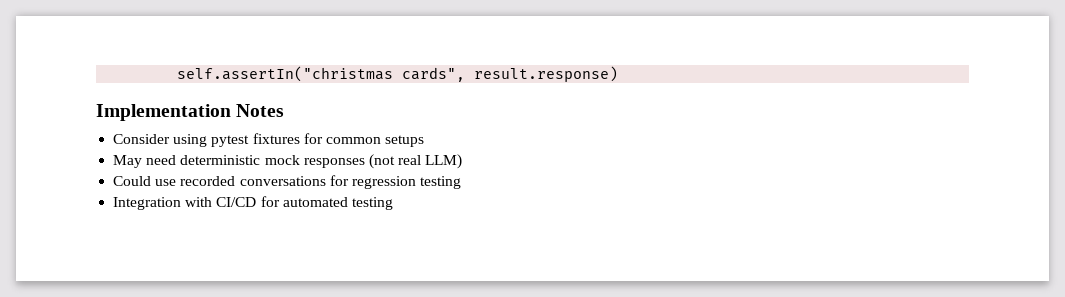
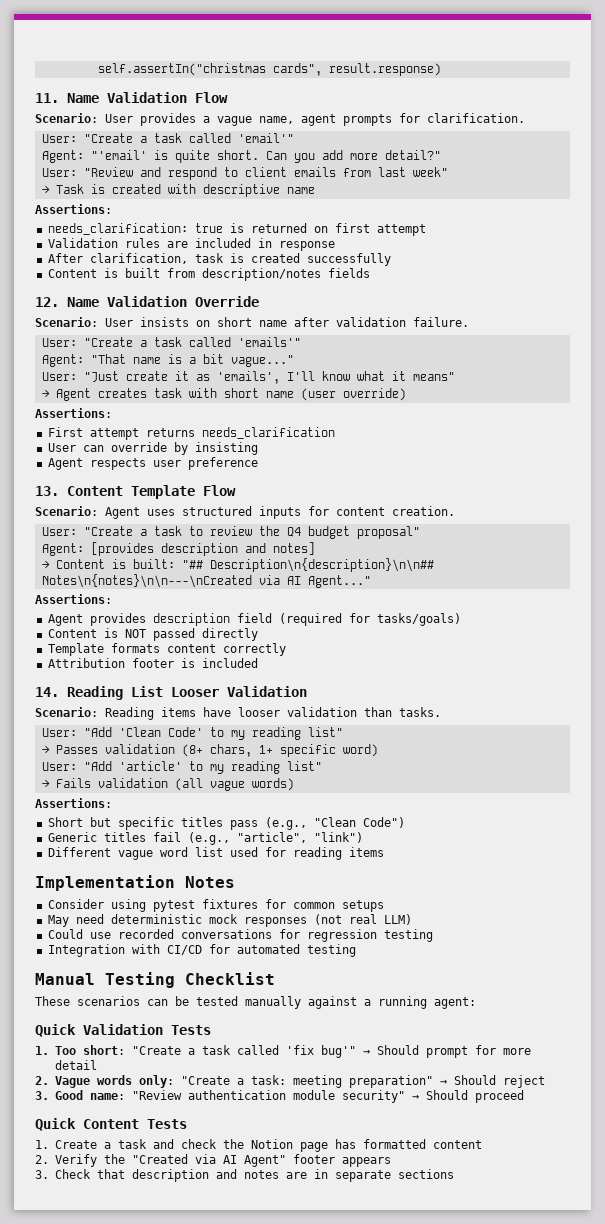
(619, 74) none -> [35,92,228,103] [35,113,525,126] [41,133,294,143] [41,150,441,163] [41,167,448,180] [41,184,315,197] [35,204,112,214] [47,223,426,236] [47,238,335,251] [47,253,391,266] [47,268,370,281] [35,296,259,307] [35,317,469,327] [41,337,301,347] [41,354,294,367] [41,371,455,384] [41,388,406,401] [35,408,112,418] [47,427,335,440] [47,442,258,455] [47,457,258,470] [35,485,236,499] [35,506,455,519] [41,526,420,539] [41,542,315,556] [41,558,434,572] [41,574,371,588] [35,594,112,604] [47,613,461,626] [47,628,258,641] [47,643,286,656] [47,658,258,668] [35,686,307,700] [35,707,441,720] [41,727,343,740] [41,744,378,757] [41,761,322,774] [41,778,294,791] [35,798,112,808] [47,817,405,830] [47,832,363,845] [47,847,384,860] // 11. Name Validation Flow // Scenario: User provides a vague name, agent prompts for clarification. // User: "Create a task called 'email'" // Agent: "'email' is quite short. Can you add more detail?" // User: "Review and respond to client emails from last week" // → Task is created with descriptive name // Assertions: // needs_clarification: true is returned on first attempt // Validation rules are included in response // After clarification, task is created successfully // Content is built from description/notes fields // 12. Name Validation Override // Scenario: User insists on short name after validation failure. // User: "Create a task called 'emails'" // Agent: "That name is a bit vague..." // User: "Just create it as 'emails', I'll know what it means" // → Agent creates task with short name (user override) // Assertions: // First attempt returns needs_clarification // User can override by insisting // Agent respects user preference // 13. Content Template Flow // Scenario: Agent uses structured inputs for content creation. // User: "Create a task to review the Q4 budget proposal" // Agent: [provides description and notes] // → Content is built: "## Description\n{description}\n\n## Notes\n{notes}\n\n---\nCreated via AI Agent..." // Assertions: // Agent provides description field (required for tasks/goals) // Content is NOT passed directly // Template formats content correctly // Attribution footer is included // 14. Reading List Looser Validation // Scenario: Reading items have looser validation than tasks. // User: "Add 'Clean Code' to my reading list" // → Passes validation (8+ chars, 1+ specific word) // User: "Add 'article' to my reading list" // → Fails validation (all vague words) // Assertions: // Short but specific titles pass (e.g., "Clean Code") // Generic titles fail (e.g., "article", "link") // Different vague word list used for reading items
(393, 203) none -> [35,972,275,988] [35,996,476,1009] [35,1024,211,1037] [35,1045,531,1058] [54,1060,97,1070] [35,1075,545,1088] [35,1090,524,1103] [35,1118,187,1131] [35,1139,482,1152] [35,1154,391,1167] [35,1169,454,1182] // Manual Testing Checklist // These scenarios can be tested manually against a running agent: // Quick Validation Tests // 1. Too short: "Create a task called 'fix bug'" → Should prompt for more detail // 2. Vague words only: "Create a task: meeting preparation" → Should reject // 3. Good name: "Review authentication module security" → Should proceed // Quick Content Tests // 1. Create a task and check the Notion page has formatted content // 2. Verify the "Created via AI Agent" footer appears // 3. Check that description and notes are in separate sections

